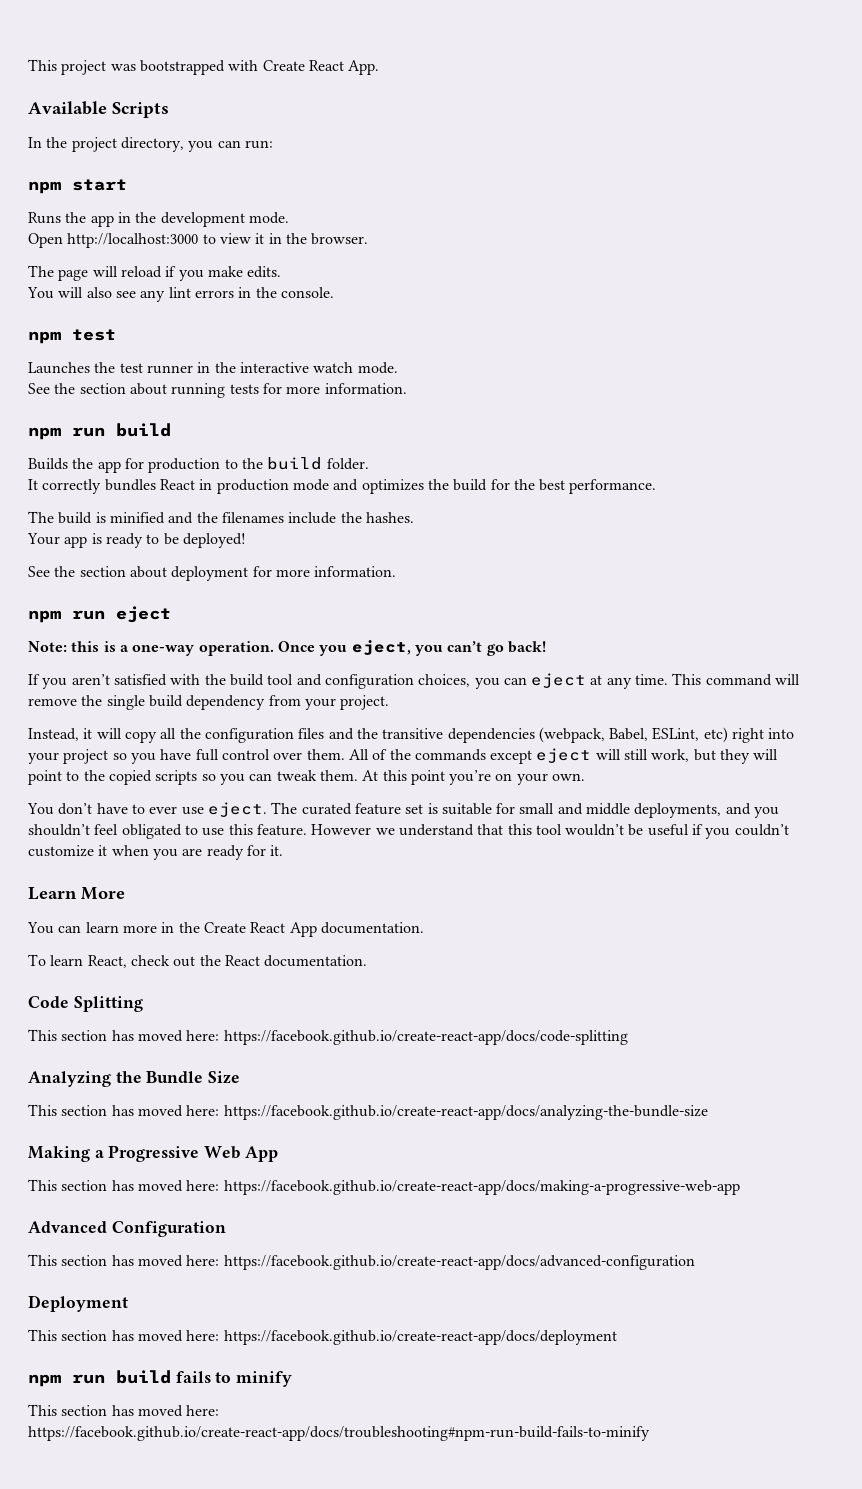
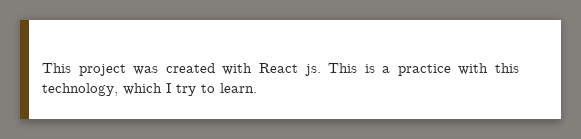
[139,60,380,75] [28,101,169,118] [28,137,273,152] [28,179,127,194] [28,212,289,227] [28,233,369,248] [28,265,282,281] [27,287,334,302] [28,329,116,344] [28,362,398,374] [28,383,407,398] [28,423,171,440] [28,457,369,473] [28,479,657,494] [28,511,414,524] [27,533,246,548] [28,566,397,581] [28,606,171,623] [28,640,546,656] [28,673,801,689] [28,695,390,710] [28,727,795,743] [28,748,779,764] [28,770,586,785] [27,802,780,818] [28,824,789,839] [28,845,284,860] [28,887,125,900] [27,922,424,937] [28,954,368,968] [28,996,143,1012] [28,1029,628,1045] [28,1071,241,1087] [28,1104,708,1120] [28,1145,278,1162] [28,1179,740,1195] [28,1221,226,1237] [28,1254,695,1270] [28,1295,128,1312] [28,1329,617,1345] [28,1370,293,1387] [28,1404,220,1417] [28,1426,650,1441] bootstrapped with Create React App. // Available Scripts // In the project directory, you can run: // npm start // Runs the app in the development mode. // Open http://localhost:3000 to view it in the browser. // The page will reload if you make edits. // You will also see any lint errors in the console. // npm test // Launches the test runner in the interactive watch mode. // See the section about running tests for more information. // npm run build // Builds the app for production to the build folder. // It correctly bundles React in production mode and optimizes the build for the best performance. // The build is minified and the filenames include the hashes. // Your app is ready to be deployed! // See the section about deployment for more information. // npm run eject // Note: this is a one-way operation. Once you eject, you can’t go back! // If you aren’t satisfied with the build tool and configuration choices, you can eject at any time. This command will remove the single build dependency from your project. // Instead, it will copy all the configuration files and the transitive dependencies (webpack, Babel, ESLint, etc) right into your project so you have full control over them. All of the commands except eject will still work, but they will point to the copied scripts so you can tweak them. At this point you’re on your own. // You don’t have to ever use eject. The curated feature set is suitable for small and middle deployments, and you shouldn’t feel obligated to use this feature. However we understand that this tool wouldn’t be useful if you couldn’t customize it when you are ready for it. // Learn More // You can learn more in the Create React App documentation. // To learn React, check out the React documentation. // Code Splitting // This section has moved here: https://facebook.github.io/create-react-app/docs/code-splitting // Analyzing the Bundle Size // This section has moved here: https://facebook.github.io/create-react-app/docs/analyzing-the-bundle-size // Making a Progressive Web App // This section has moved here: https://facebook.github.io/create-react-app/docs/making-a-progressive-web-app // Advanced Configuration // This section has moved here: https://facebook.github.io/create-react-app/docs/advanced-configuration // Deployment // This section has moved here: https://facebook.github.io/create-react-app/docs/deployment // npm run build fails to minify // This section has moved here: https://facebook.github.io/create-react-app/docs/troubleshooting#npm-run-build-fails-to-minify -> [165,63,519,76] [42,83,257,96] created with React js. This is a practice with this technology, which I try to learn.

